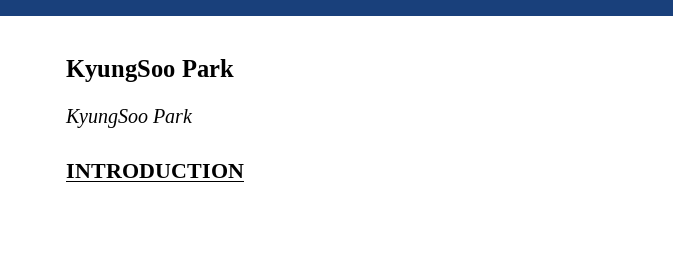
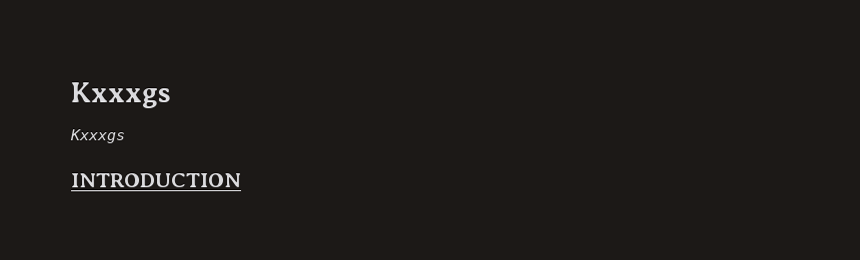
[66,59,234,82] [65,109,194,128] KyungSoo Park // KyungSoo Park -> [70,82,171,109] [69,129,126,144] Kxxxgs // Kxxxgs

